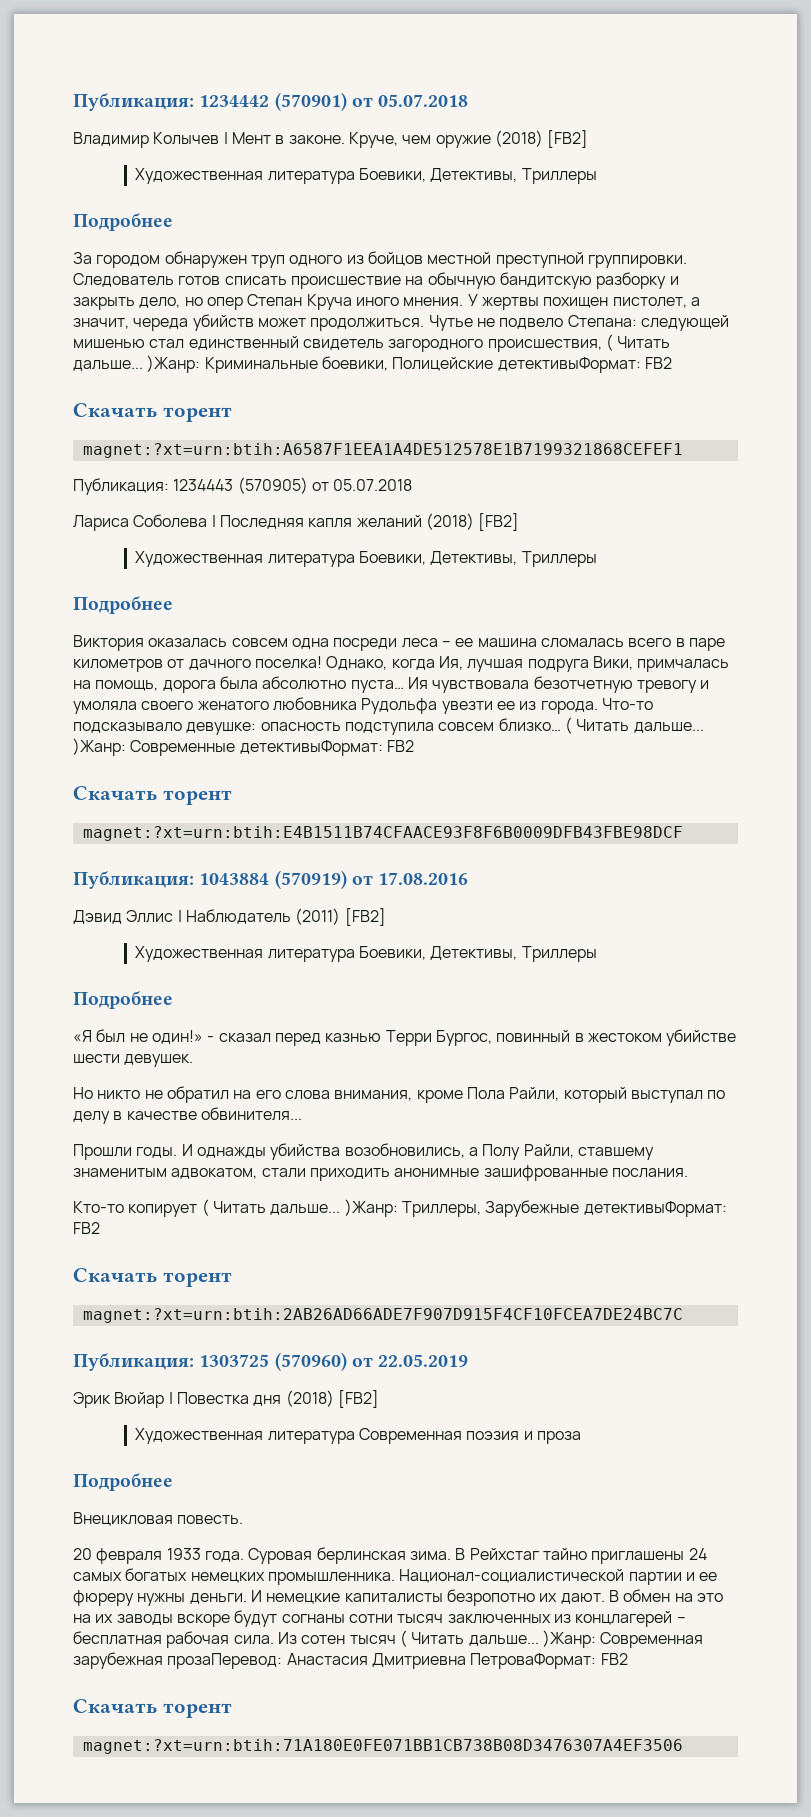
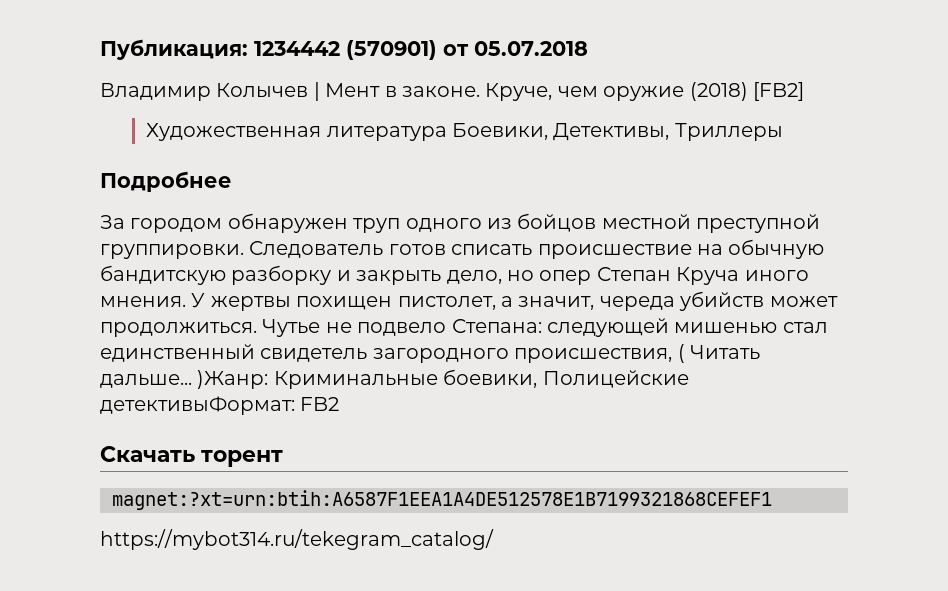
[73,477,413,495] [73,513,520,531] [135,551,597,567] [73,596,173,614] [73,635,725,651] [73,656,730,672] [73,676,710,693] [73,697,653,714] [73,717,704,735] [73,738,414,756] [73,786,232,805] [82,826,683,841] [73,870,469,889] [73,908,386,926] [135,946,597,962] [73,991,173,1009] [73,1029,737,1046] [73,1054,194,1067] [73,1086,726,1103] [73,1107,302,1124] [73,1143,654,1160] [73,1165,688,1181] [73,1199,727,1217] [73,1222,100,1234] [73,1268,232,1287] [82,1308,683,1323] [73,1352,469,1371] [73,1390,379,1408] [135,1428,581,1444] [73,1473,173,1491] [73,1512,244,1526] [73,1547,707,1564] [73,1568,718,1585] [73,1589,723,1606] [73,1610,686,1627] [73,1630,704,1648] [73,1652,628,1669] [73,1699,232,1718] [82,1739,683,1754] Публикация: 1234443 (570905) от 05.07.2018 // Лариса Соболева | Последняя капля желаний (2018) [FB2] // Художественная литература Боевики, Детективы, Триллеры // Подробнее // Виктория оказалась совсем одна посреди леса – ее машина сломалась всего в паре километров от дачного поселка! Однако, когда Ия, лучшая подруга Вики, примчалась на помощь, дорога была абсолютно пуста… Ия чувствовала безотчетную тревогу и умоляла своего женатого любовника Рудольфа увезти ее из города. Что-то подсказывало девушке: опасность подступила совсем близко… ( Читать дальше... )Жанр: Современные детективыФормат: FB2 // Скачать торент // magnet:?xt=urn:btih:E4B1511B74CFAACE93F8F6B0009DFB43FBE98DCF // Публикация: 1043884 (570919) от 17.08.2016 // Дэвид Эллис | Наблюдатель (2011) [FB2] // Художественная литература Боевики, Детективы, Триллеры // Подробнее // «Я был не один!» - сказал перед казнью Терри Бургос, повинный в жестоком убийстве шести девушек. // Но никто не обратил на его слова внимания, кроме Пола Райли, который выступал по делу в качестве обвинителя... // Прошли годы. И однажды убийства возобновились, а Полу Райли, ставшему знаменитым адвокатом, стали приходить анонимные зашифрованные послания. // Кто-то копирует ( Читать дальше... )Жанр: Триллеры, Зарубежные детективыФормат: FB2 // Скачать торент // magnet:?xt=urn:btih:2AB26AD66ADE7F907D915F4CF10FCEA7DE24BC7C // Публикация: 1303725 (570960) от 22.05.2019 // Эрик Вюйар | Повестка дня (2018) [FB2] // Художественная литература Современная поэзия и проза // Подробнее // Внецикловая повесть. // 20 февраля 1933 года. Суровая берлинская зима. В Рейхстаг тайно приглашены 24 самых богатых немецких промышленника. Национал-социалистической партии и ее фюреру нужны деньги. И немецкие капиталисты безропотно их дают. В обмен на это на их заводы вскоре будут согнаны сотни тысяч заключенных из концлагерей – бесплатная рабочая сила. Из сотен тысяч ( Читать дальше... )Жанр: Современная зарубежная прозаПеревод: Анастасия Дмитриевна ПетроваФормат: FB2 // Скачать торент // magnet:?xt=urn:btih:71A180E0FE071BB1CB738B08D3476307A4EF3506 -> [100,529,494,550] https://mybot314.ru/tekegram_catalog/

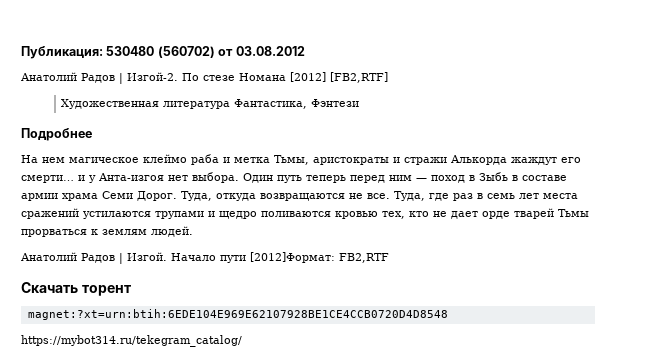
[254,40,588,60] [100,82,804,101] [146,123,783,141] [100,171,232,192] [100,213,821,233] [100,239,825,259] [100,265,809,285] [100,291,838,311] [100,318,828,337] [100,344,760,363] [100,369,689,389] [100,396,340,415] 1234442 (570901) от 05.07.2018 // Владимир Колычев | Мент в законе. Круче, чем оружие (2018) [FB2] // Художественная литература Боевики, Детективы, Триллеры // Подробнее // За городом обнаружен труп одного из бойцов местной преступной группировки. Следователь готов списать происшествие на обычную бандитскую разборку и закрыть дело, но опер Степан Круча иного мнения. У жертвы похищен пистолет, а значит, череда убийств может продолжиться. Чутье не подвело Степана: следующей мишенью стал единственный свидетель загородного происшествия, ( Читать дальше... )Жанр: Криминальные боевики, Полицейские детективыФормат: FB2 -> [106,46,305,58] [21,72,388,84] [61,99,360,109] [21,128,92,141] [21,154,581,165] [21,172,567,183] [21,191,578,201] [21,208,589,219] [21,226,193,237] [21,252,389,264] 530480 (560702) от 03.08.2012 // Анатолий Радов | Изгой-2. По стезе Номана [2012] [FB2,RTF] // Художественная литература Фантастика, Фэнтези // Подробнее // На нем магическое клеймо раба и метка Тьмы, аристократы и стражи Алькорда жаждут его смерти… и у Анта-изгоя нет выбора. Один путь теперь перед ним — поход в Зыбь в составе армии храма Семи Дорог. Туда, откуда возвращаются не все. Туда, где раз в семь лет места сражений устилаются трупами и щедро поливаются кровью тех, кто не дает орде тварей Тьмы прорваться к землям людей. // Анатолий Радов | Изгой. Начало пути [2012]Формат: FB2,RTF
[112,490,772,510] magnet:?xt=urn:btih:A6587F1EEA1A4DE512578E1B7199321868CEFEF1 -> [27,309,448,320] magnet:?xt=urn:btih:6EDE104E969E62107928BE1CE4CCB0720D4D8548

